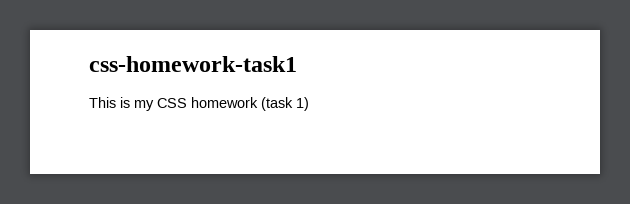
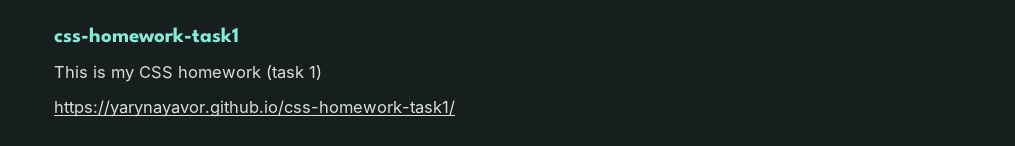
(309, 104) none -> [54,100,455,117] // https://yarynayavor.github.io/css-homework-task1/

